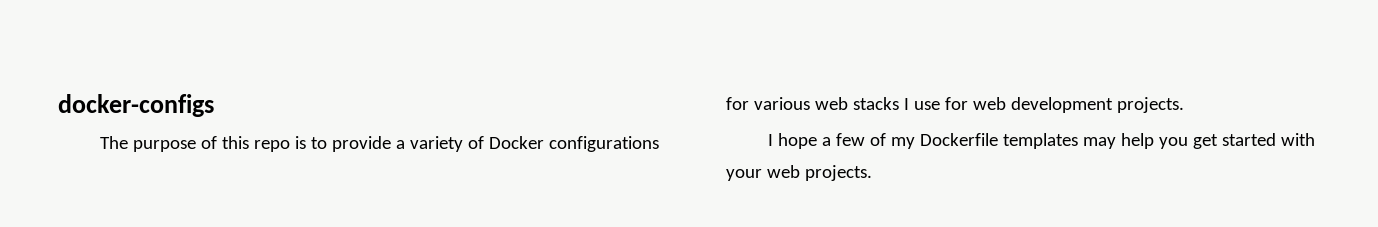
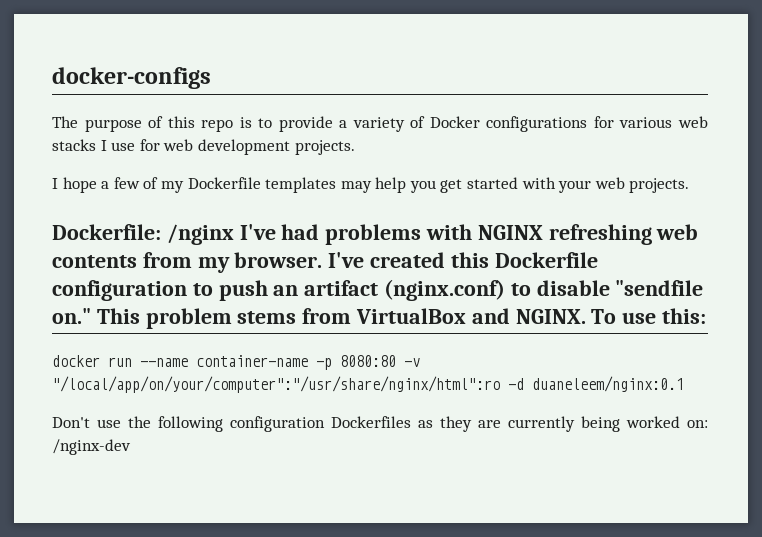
(872, 173) none -> [52,224,699,245] [52,252,598,273] [52,279,704,301] [52,308,707,329] [52,355,420,370] [52,376,684,393] [52,416,708,432] [52,439,131,455] // Dockerfile: /nginx I've had problems with NGINX refreshing web contents from my browser. I've created this Dockerfile configuration to push an artifact (nginx.conf) to disable "sendfile on." This problem stems from VirtualBox and NGINX. To use this: // docker run --name container-name -p 8080:80 -v "/local/app/on/your/computer":"/usr/share/nginx/html":ro -d duaneleem/nginx:0.1 // Don't use the following configuration Dockerfiles as they are currently being worked on: /nginx-dev

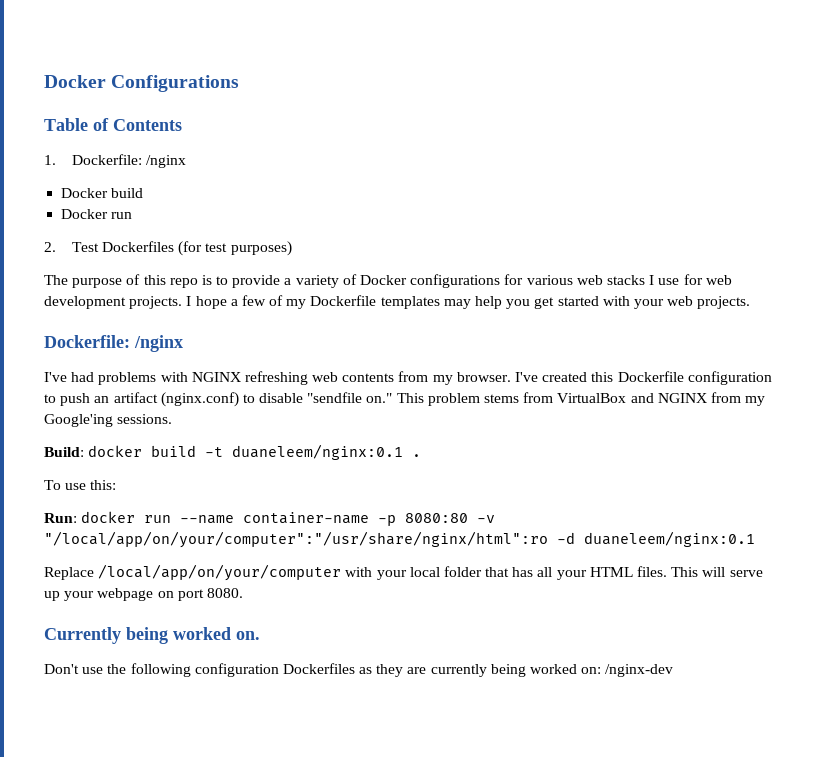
[52,67,211,89] docker-configs -> [44,75,240,92] [44,118,182,131] [44,154,186,168] [61,188,144,198] [61,209,133,219] [44,241,292,256] Docker Configurations // Table of Contents // 1. Dockerfile: /nginx // Docker build // Docker run // 2. Test Dockerfiles (for test purposes)
(355, 147) // -> (183, 302) none
(234, 234) none -> (183, 343) //
[515,309,586,324] NGINX. -> [657,392,766,406] [44,414,173,427] [44,444,422,460] NGINX from my Google'ing sessions. // Build: docker build -t duaneleem/nginx:0.1 . //
(707, 316) none -> [44,513,77,523] Run:
(684, 384) none -> [44,564,763,581] [44,588,243,601] [44,627,260,644] // Replace /local/app/on/your/computer with your local folder that has all your HTML files. This will serve up your webpage on port 8080. // Currently being worked on.

